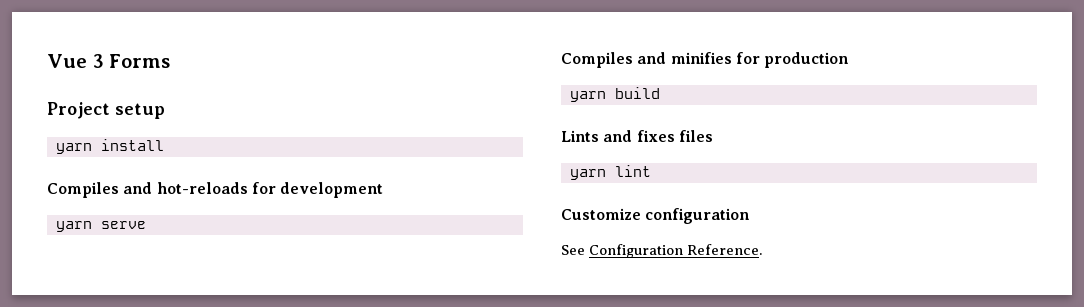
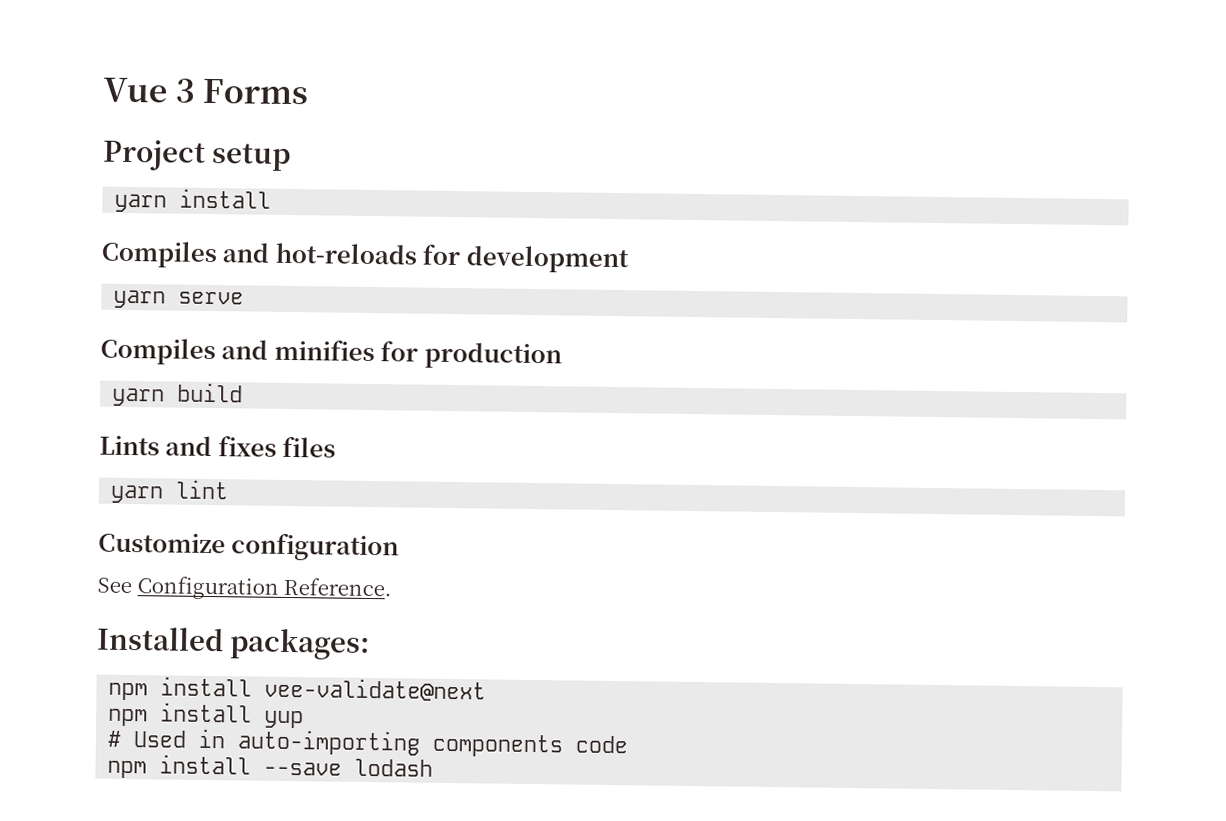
(762, 249) none -> [96,626,371,661] [108,676,487,702] [108,702,305,729] [107,728,629,758] [107,754,434,779] // Installed packages: // npm install vee-validate@next // npm install yup // # Used in auto-importing components code // npm install --save lodash

